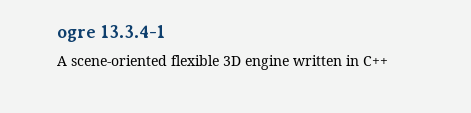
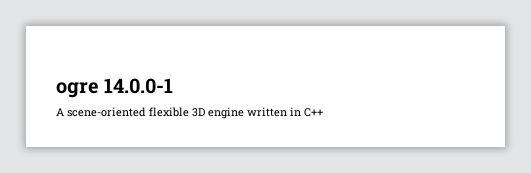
[101,25,165,38] 13.3.4-1 -> [104,78,174,94] 14.0.0-1

